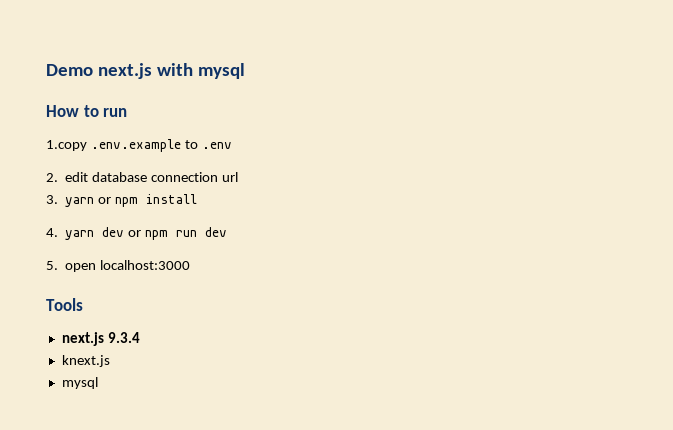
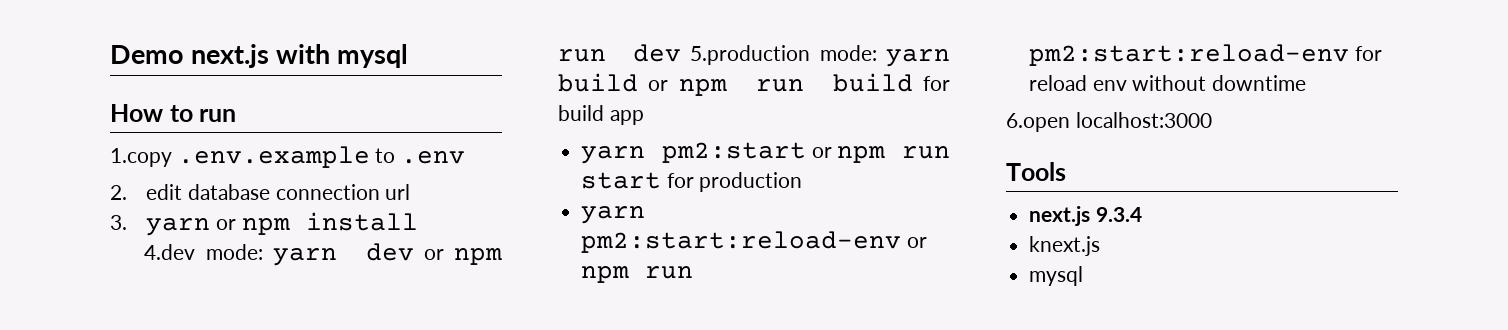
[46,228,58,237] 4. -> [144,244,263,260] 4.dev mode:
[46,261,97,272] // 5. open -> [690,45,950,67] [558,73,950,96] [558,105,644,125] [581,142,950,164] [581,172,803,192] [581,206,646,224] [581,231,927,253] [581,266,694,283] [1029,44,1382,66] [1029,75,1307,91] [1006,113,1070,132] 5.production mode: yarn build or npm run build for build app // yarn pm2:start or npm run start for production // yarn pm2:start:reload-env or npm run pm2:start:reload-env for reload env without downtime // 6.open

